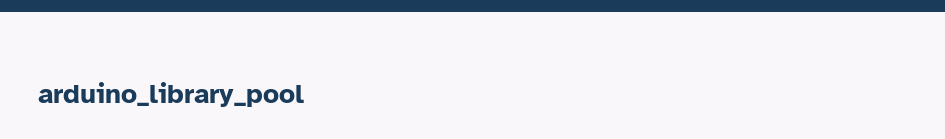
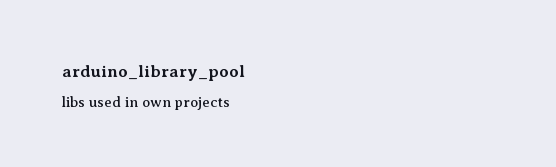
(304, 94) none -> [62,96,230,110] // libs used in own projects

